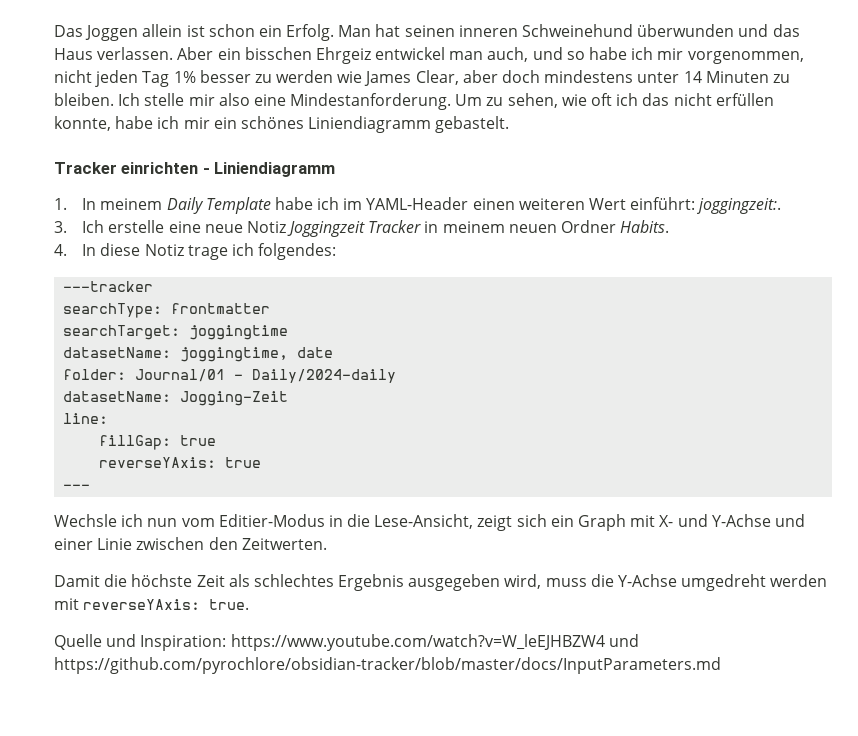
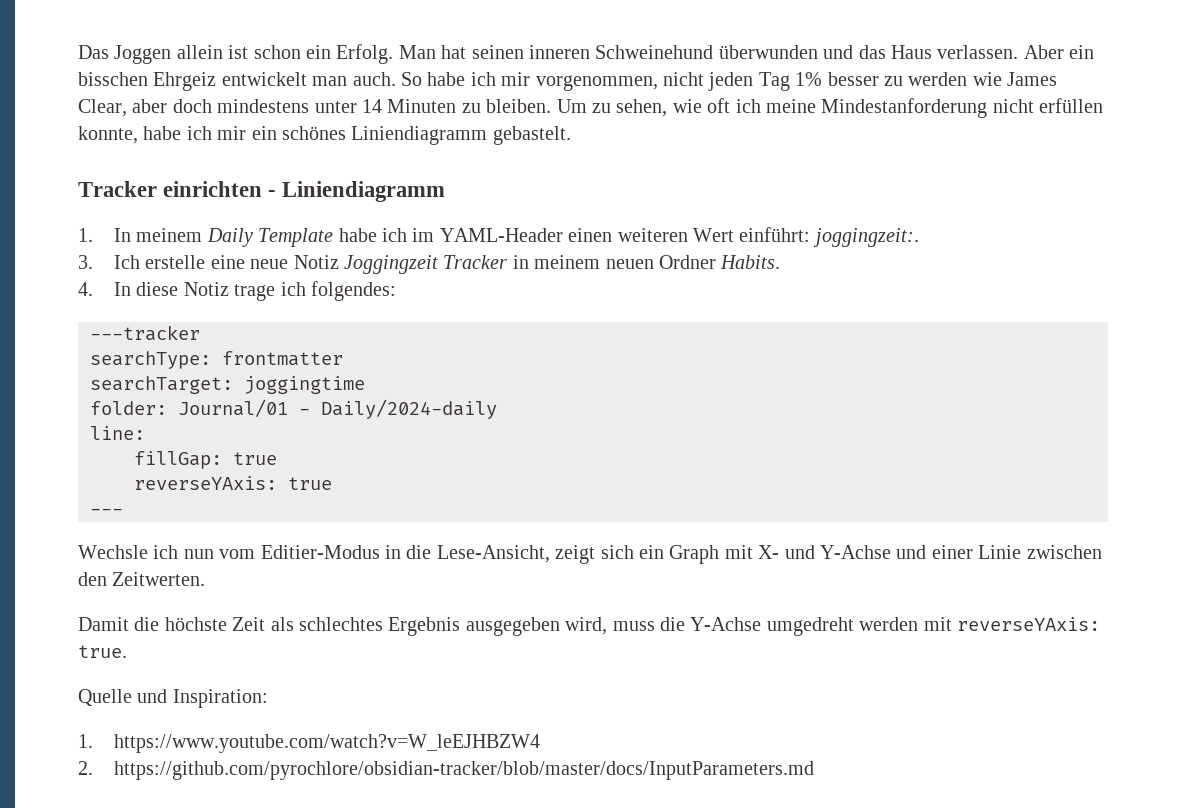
[375,47,585,62] entwickel man auch, und so -> [221,72,422,86] entwickelt man auch. So
[118,93,452,110] Ich stelle mir also eine Mindestanforderung. -> (552, 106) none
[642,93,670,106] das -> [765,98,988,118] meine Mindestanforderung
[63,347,334,362] // datasetName: joggingtime, date -> (365, 385) none
[63,391,289,406] // datasetName: Jogging-Zeit -> (497, 409) none
(227, 643) none -> [78,734,93,748] // 1.
[608,634,639,647] und -> [78,761,93,775] // 2.

